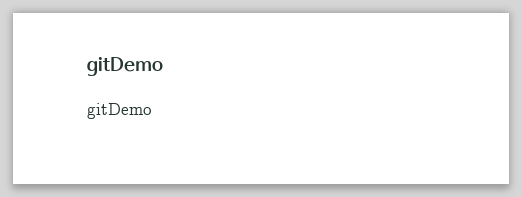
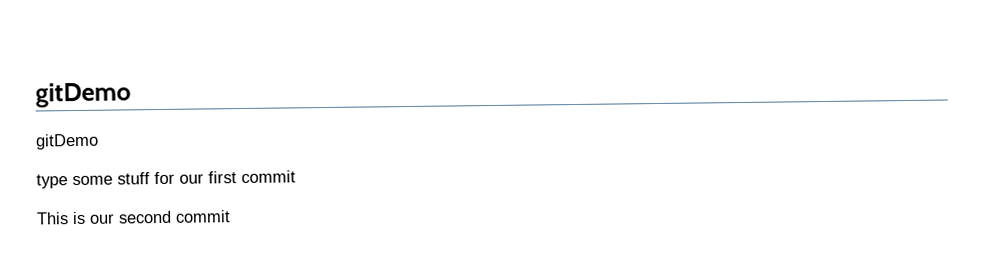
(152, 111) none -> [36,170,296,189] [36,210,231,225] // type some stuff for our first commit // This is our second commit

